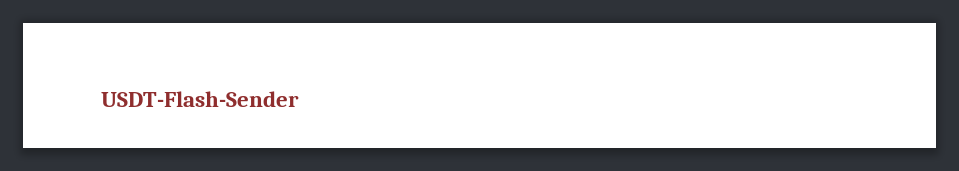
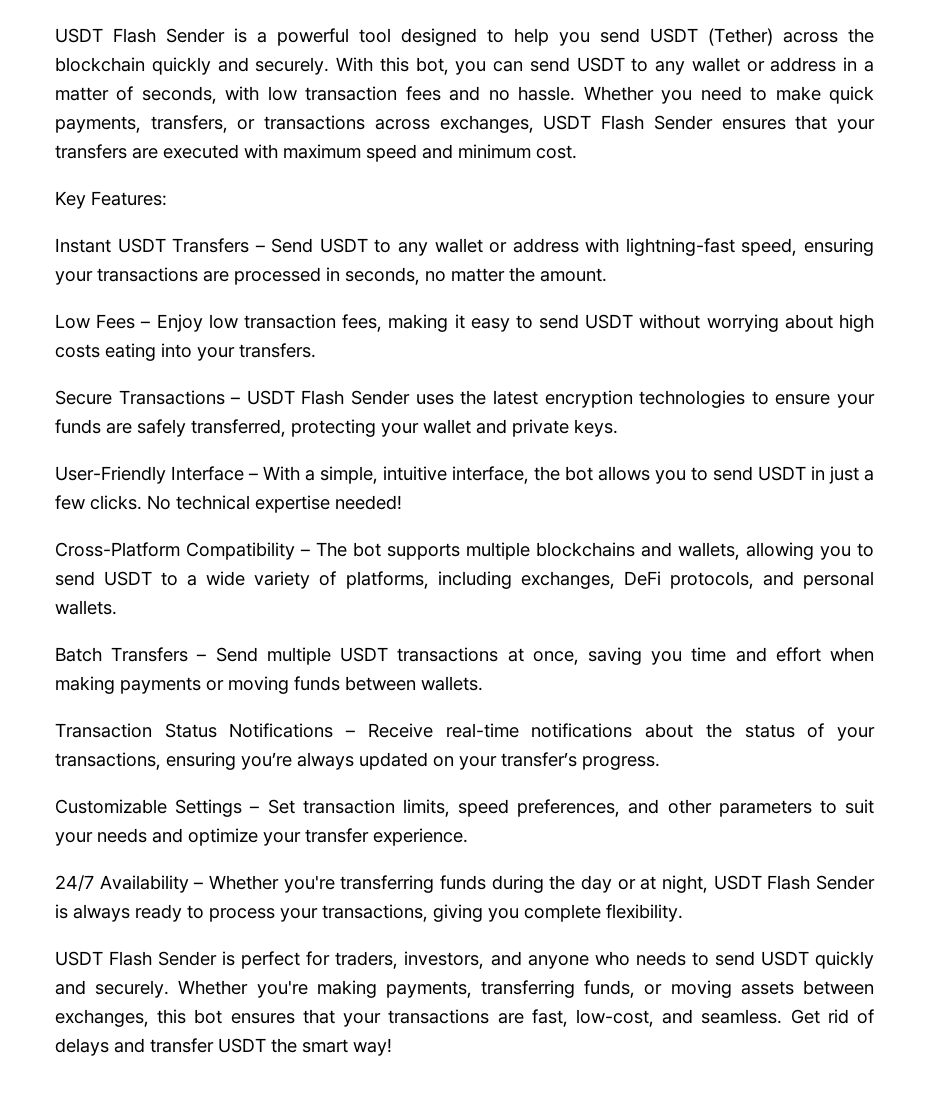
[101,91,299,107] USDT-Flash-Sender -> [55,28,874,46] [55,57,874,75] [55,86,875,104] [55,115,876,133] [55,144,577,162] [55,191,167,209] [55,238,874,256] [55,267,607,285] [55,314,874,332] [55,343,316,361] [55,390,876,408] [55,419,618,437] [55,466,874,484] [55,495,402,513] [55,542,874,560] [55,571,875,589] [55,600,117,615] [55,647,874,665] [55,676,483,694] [55,723,876,741] [55,752,660,770] [55,799,874,817] [55,828,468,846] [55,875,875,893] [55,904,683,922] [55,951,875,969] [55,980,874,998] [55,1009,874,1027] [55,1038,392,1056] USDT Flash Sender is a powerful tool designed to help you send USDT (Tether) across the blockchain quickly and securely. With this bot, you can send USDT to any wallet or address in a matter of seconds, with low transaction fees and no hassle. Whether you need to make quick payments, transfers, or transactions across exchanges, USDT Flash Sender ensures that your transfers are executed with maximum speed and minimum cost. // Key Features: // Instant USDT Transfers – Send USDT to any wallet or address with lightning-fast speed, ensuring your transactions are processed in seconds, no matter the amount. // Low Fees – Enjoy low transaction fees, making it easy to send USDT without worrying about high costs eating into your transfers. // Secure Transactions – USDT Flash Sender uses the latest encryption technologies to ensure your funds are safely transferred, protecting your wallet and private keys. // User-Friendly Interface – With a simple, intuitive interface, the bot allows you to send USDT in just a few clicks. No technical expertise needed! // Cross-Platform Compatibility – The bot supports multiple blockchains and wallets, allowing you to send USDT to a wide variety of platforms, including exchanges, DeFi protocols, and personal wallets. // Batch Transfers – Send multiple USDT transactions at once, saving you time and effort when making payments or moving funds between wallets. // Transaction Status Notifications – Receive real-time notifications about the status of your transactions, ensuring you’re always updated on your transfer’s progress. // Customizable Settings – Set transaction limits, speed preferences, and other parameters to suit your needs and optimize your transfer experience. // 24/7 Availability – Whether you're transferring funds during the day or at night, USDT Flash Sender is always ready to process your transactions, giving you complete flexibility. // USDT Flash Sender is perfect for traders, investors, and anyone who needs to send USDT quickly and securely. Whether you're making payments, transferring funds, or moving assets between exchanges, this bot ensures that your transactions are fast, low-cost, and seamless. Get rid of delays and transfer USDT the smart way!

